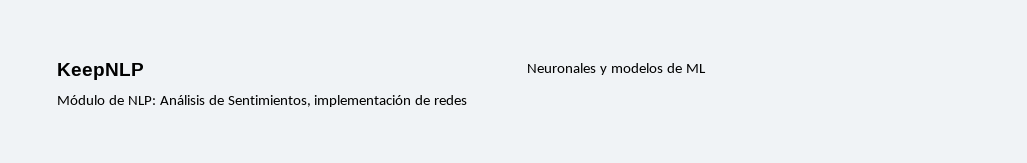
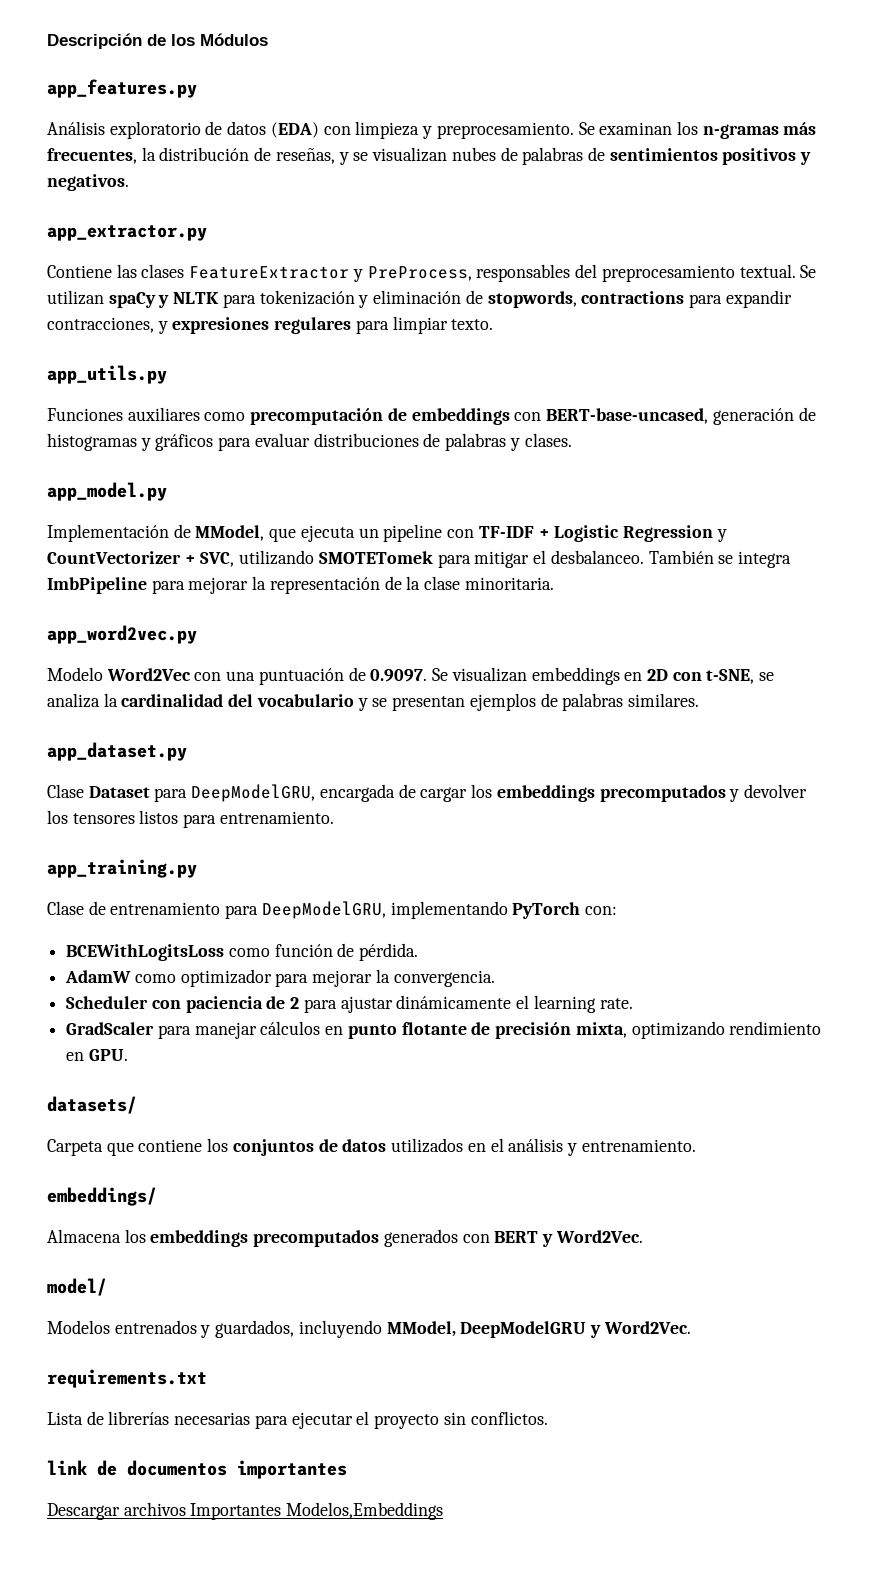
[57,63,144,80] [57,95,468,107] [527,63,706,75] KeepNLP // Módulo de NLP: Análisis de Sentimientos, implementación de redes Neuronales y modelos de ML -> [47,33,268,49] [47,79,197,98] [47,121,817,139] [47,147,812,165] [47,174,129,191] [47,225,207,241] [47,264,817,282] [47,290,792,308] [47,316,494,334] [47,365,167,384] [47,407,816,425] [47,433,572,451] [47,482,167,501] [47,524,727,542] [47,550,791,568] [47,576,554,594] [47,625,197,644] [47,667,775,685] [47,693,699,711] [47,742,187,761] [47,784,807,802] [47,810,334,828] [47,859,197,878] [47,901,618,919] [66,943,419,961] [65,969,495,987] [66,995,633,1013] [66,1021,822,1039] [66,1049,128,1061] [47,1096,137,1114] [47,1138,696,1156] [47,1187,157,1206] [47,1229,643,1247] [47,1278,107,1296] [47,1320,691,1338] [47,1369,207,1388] [47,1411,548,1429] [47,1460,347,1479] [47,1502,444,1520] Descripción de los Módulos // app_features.py // Análisis exploratorio de datos (EDA) con limpieza y preprocesamiento. Se examinan los n-gramas más frecuentes, la distribución de reseñas, y se visualizan nubes de palabras de sentimientos positivos y negativos. // app_extractor.py // Contiene las clases FeatureExtractor y PreProcess, responsables del preprocesamiento textual. Se utilizan spaCy y NLTK para tokenización y eliminación de stopwords, contractions para expandir contracciones, y expresiones regulares para limpiar texto. // app_utils.py // Funciones auxiliares como precomputación de embeddings con BERT-base-uncased, generación de histogramas y gráficos para evaluar distribuciones de palabras y clases. // app_model.py // Implementación de MModel, que ejecuta un pipeline con TF-IDF + Logistic Regression y CountVectorizer + SVC, utilizando SMOTETomek para mitigar el desbalanceo. También se integra ImbPipeline para mejorar la representación de la clase minoritaria. // app_word2vec.py // Modelo Word2Vec con una puntuación de 0.9097. Se visualizan embeddings en 2D con t-SNE, se analiza la cardinalidad del vocabulario y se presentan ejemplos de palabras similares. // app_dataset.py // Clase Dataset para DeepModelGRU, encargada de cargar los embeddings precomputados y devolver los tensores listos para entrenamiento. // app_training.py // Clase de entrenamiento para DeepModelGRU, implementando PyTorch con: // BCEWithLogitsLoss como función de pérdida. // AdamW como optimizador para mejorar la convergencia. // Scheduler con paciencia de 2 para ajustar dinámicamente el learning rate. // GradScaler para manejar cálculos en punto flotante de precisión mixta, optimizando rendimiento en GPU. // datasets/ // Carpeta que contiene los conjuntos de datos utilizados en el análisis y entrenamiento. // embeddings/ // Almacena los embeddings precomputados generados con BERT y Word2Vec. // model/ // Modelos entrenados y guardados, incluyendo MModel, DeepModelGRU y Word2Vec. // requirements.txt // Lista de librerías necesarias para ejecutar el proyecto sin conflictos. // link de documentos importantes // Descargar archivos Importantes Modelos,Embeddings

